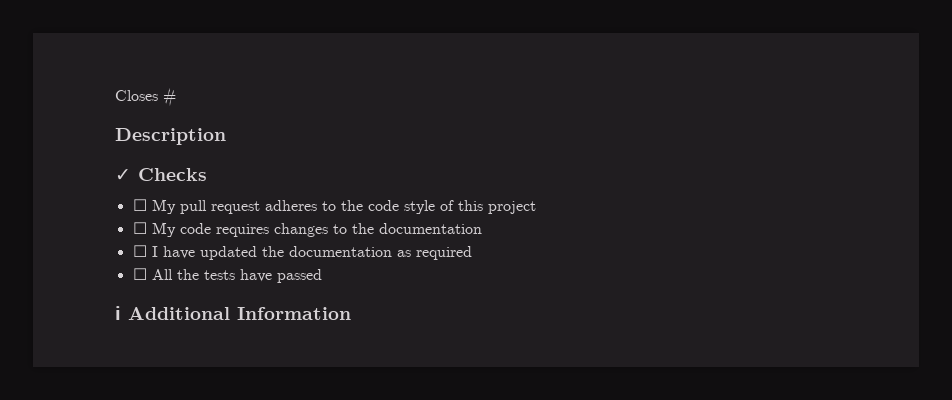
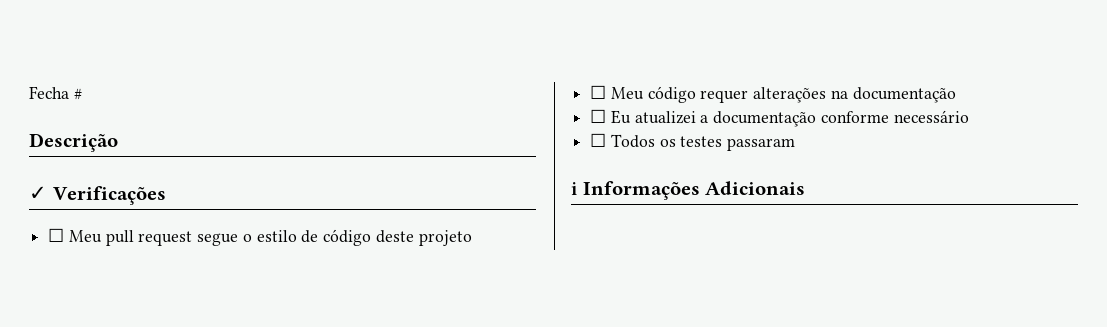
[115,90,158,101] Closes -> [29,86,69,99] Fecha
[115,128,226,145] Description -> [29,133,118,152] Descrição
[138,168,207,181] [132,199,176,214] Checks // ☐ My -> [52,186,166,205] [48,228,102,243] Verificações // ☐ Meu
[264,200,536,214] [132,222,482,237] [132,245,472,260] [132,268,322,283] adheres to the code style of this project // ☐ My code requires changes to the documentation // ☐ I have updated the documentation as required // ☐ All the tests have passed -> [197,229,472,246] [590,85,956,103] [590,109,969,127] [590,133,796,151] segue o estilo de código deste projeto // ☐ Meu código requer alterações na documentação // ☐ Eu atualizei a documentação conforme necessário // ☐ Todos os testes passaram
[128,307,351,320] Additional Information -> [582,181,806,200] Informações Adicionais

